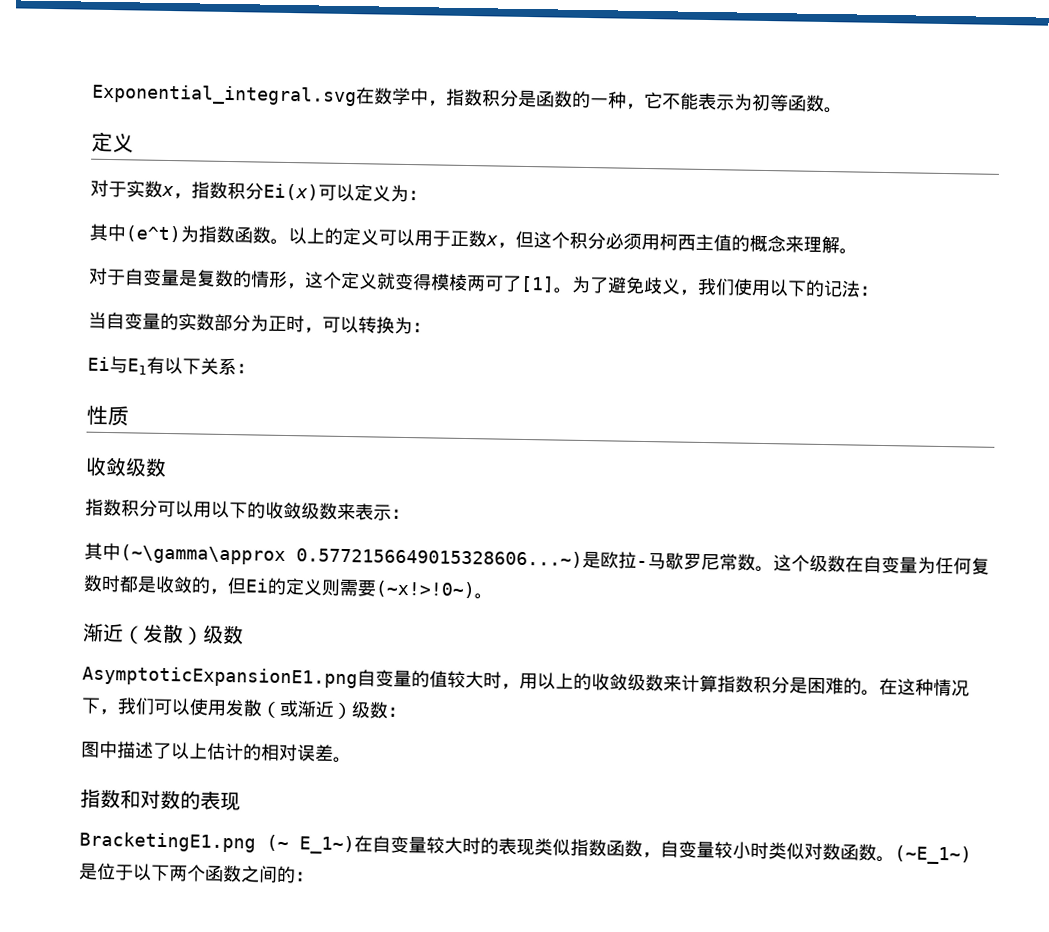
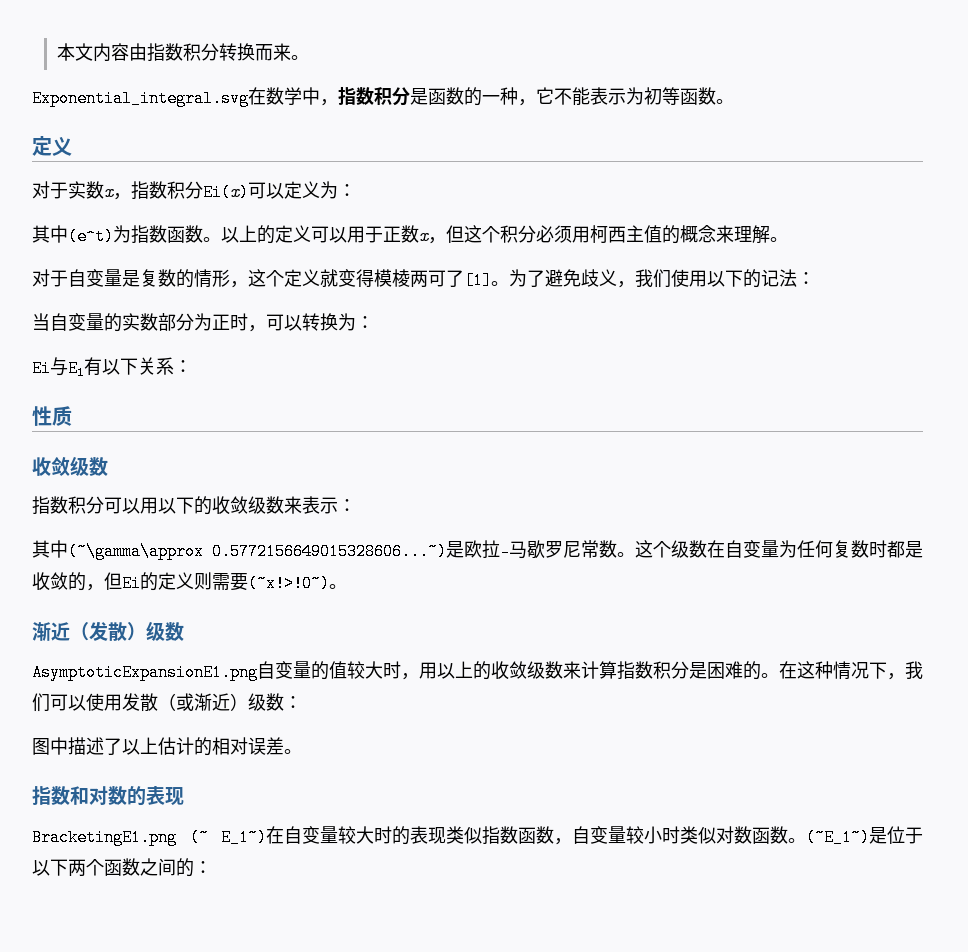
(92, 95) none -> [56,43,309,62] 本文内容由指数积分转换而来。 //

